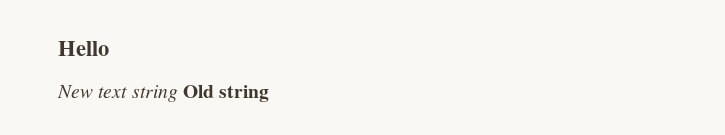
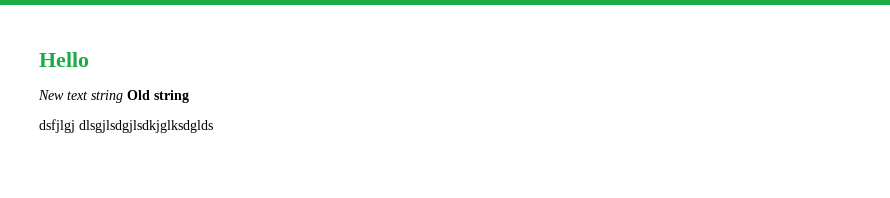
(270, 93) none -> [39,119,213,133] // dsfjlgj dlsgjlsdgjlsdkjglksdglds

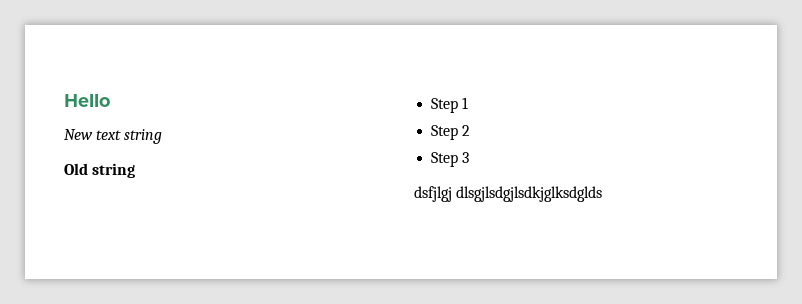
(123, 96) none -> (163, 136) //
(189, 96) none -> [431,97,469,113] [431,125,471,140] [431,152,470,167] // Step 1 // Step 2 // Step 3

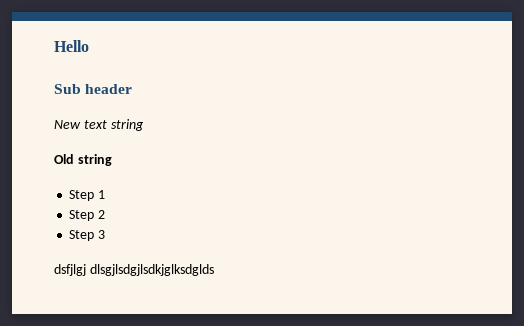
(110, 100) none -> [54,84,133,94] // Sub header

